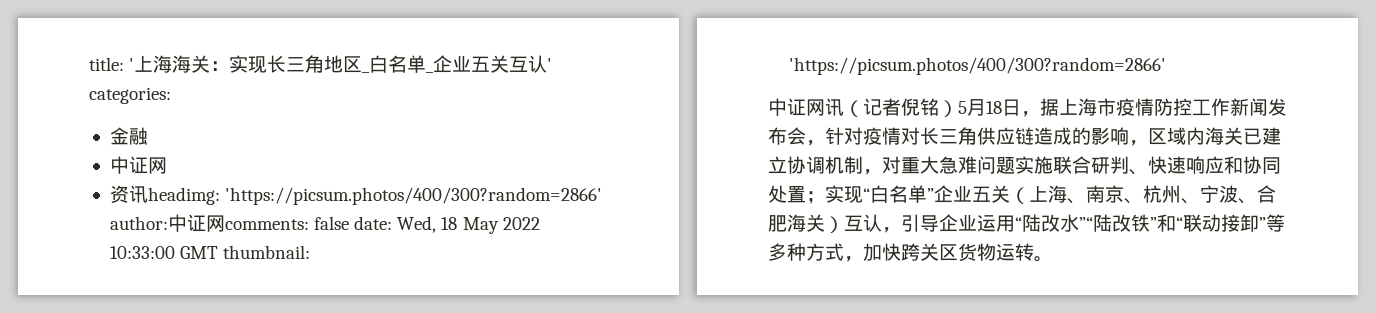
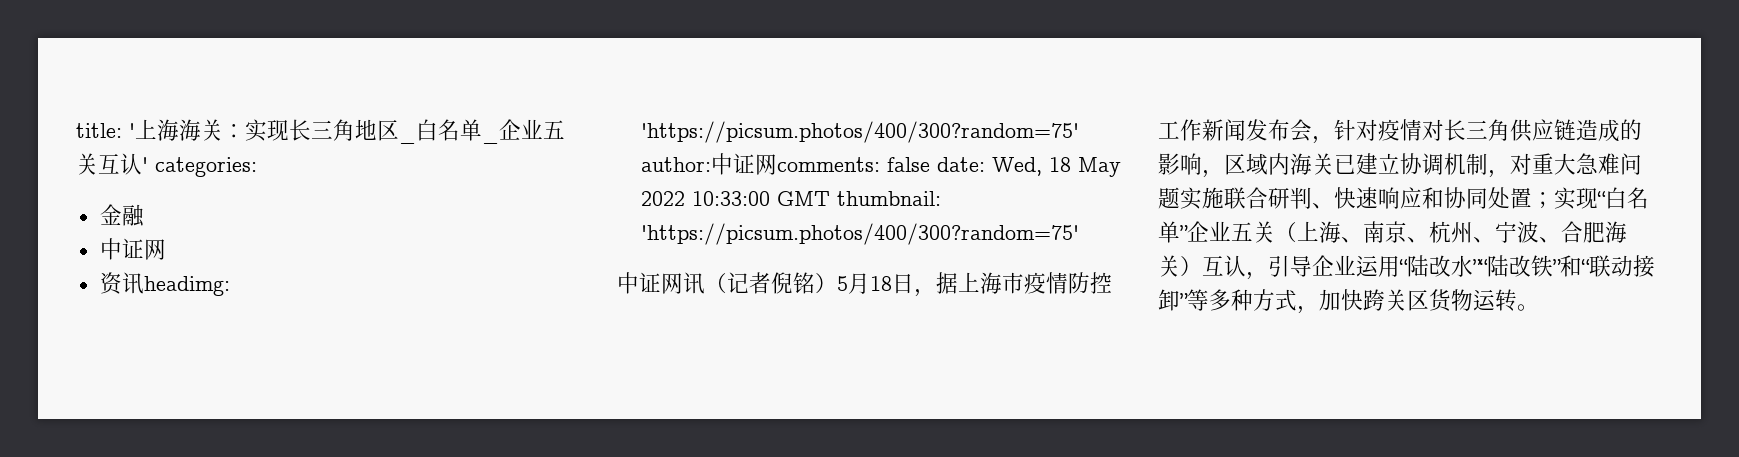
[225,187,603,205] 'https://picsum.photos/400/300?random=2866' -> [640,121,1079,143] 'https://picsum.photos/400/300?random=75'
[788,57,1166,75] 'https://picsum.photos/400/300?random=2866' -> [640,223,1079,245] 'https://picsum.photos/400/300?random=75'

